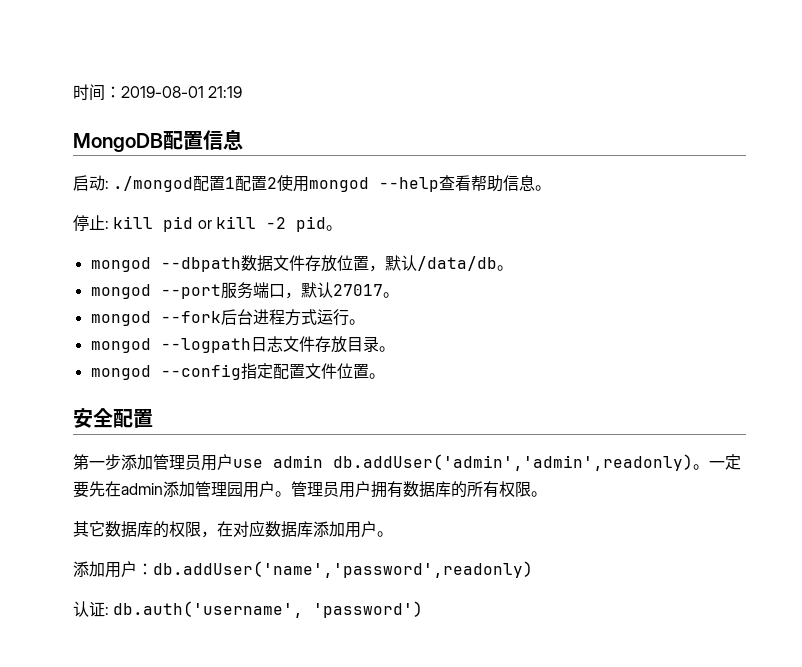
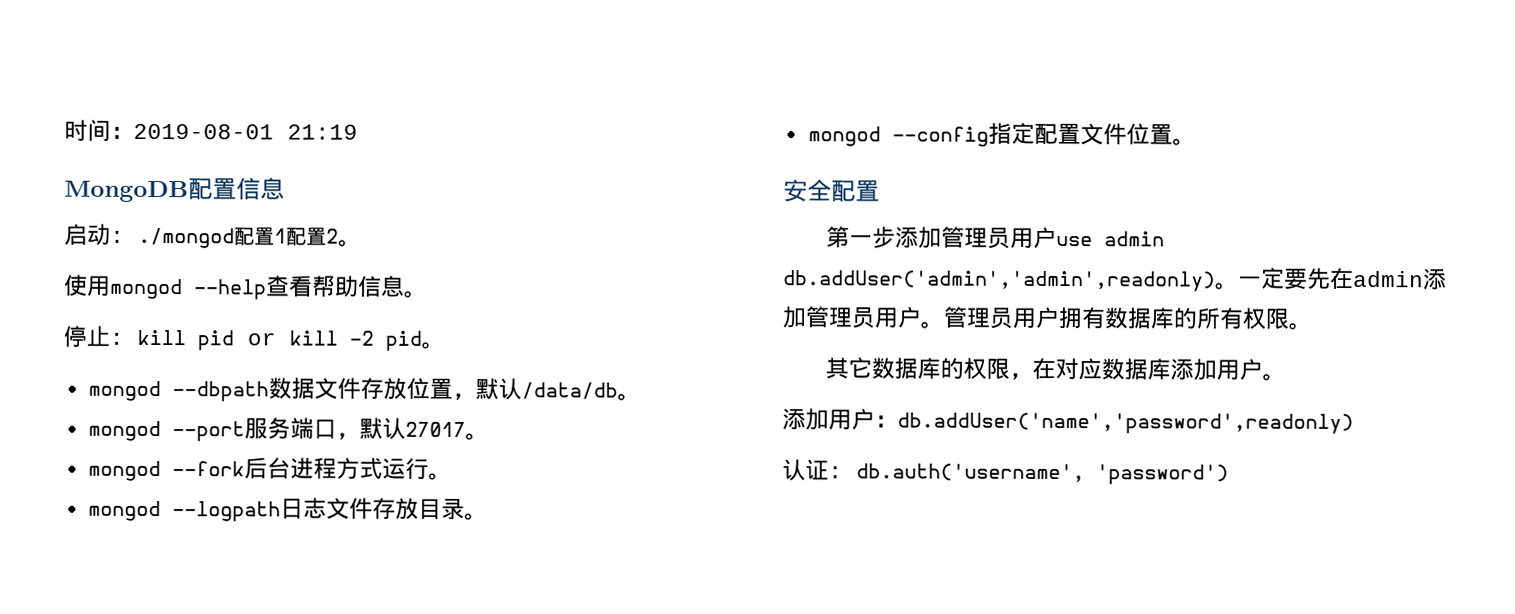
(278, 183) none -> [338,239,362,247] 。 //
[227,482,243,497] 园 -> [851,306,876,329] 员

